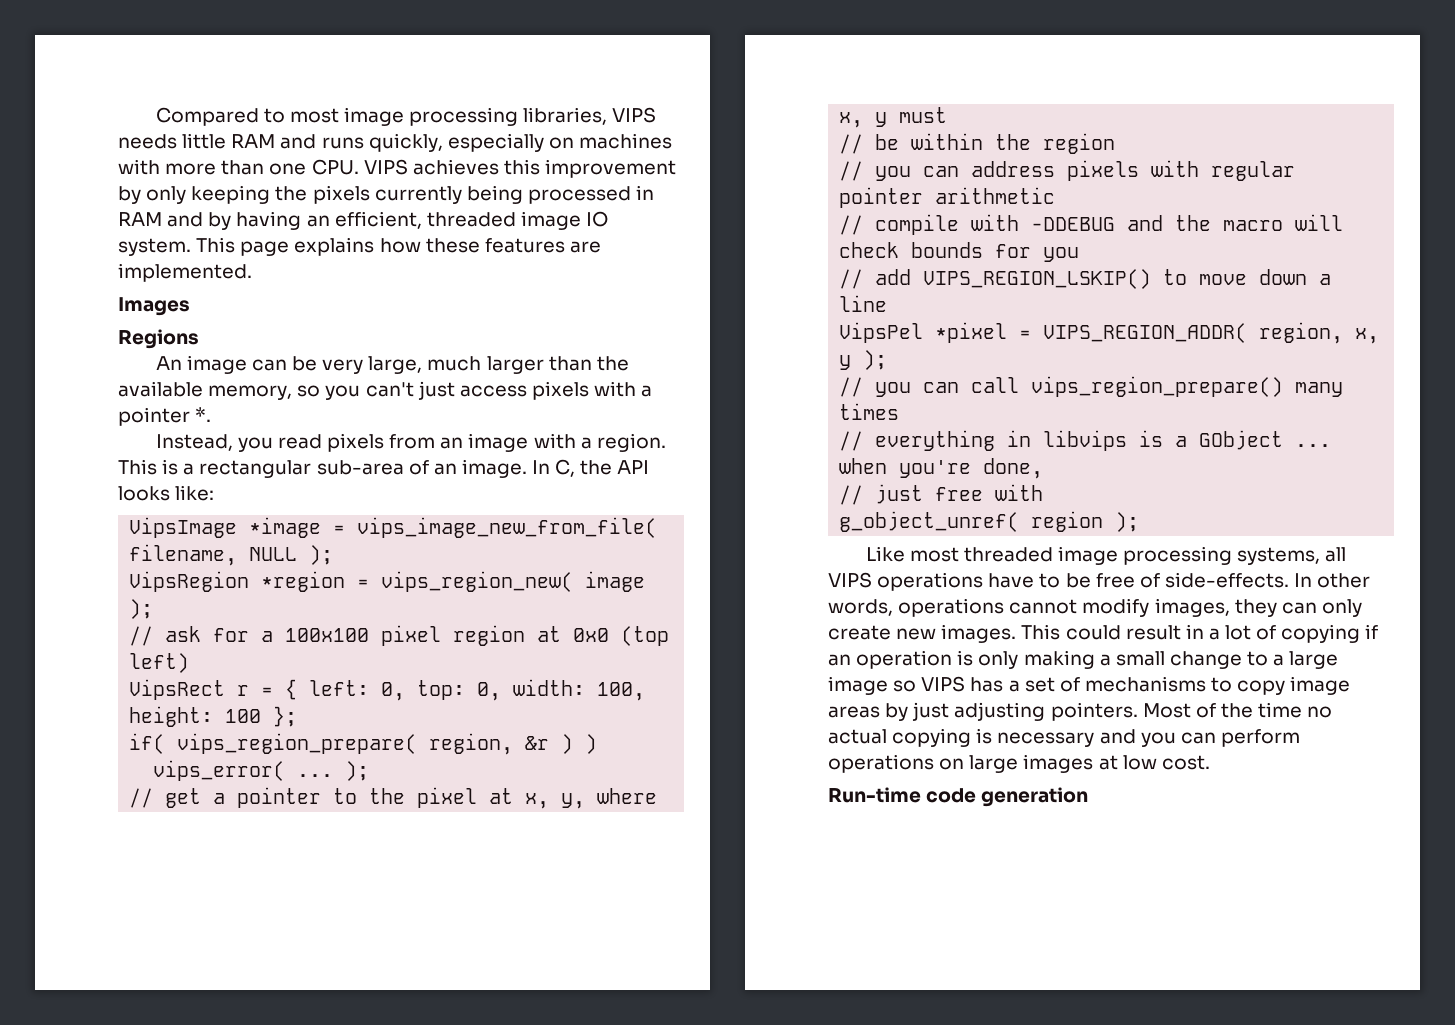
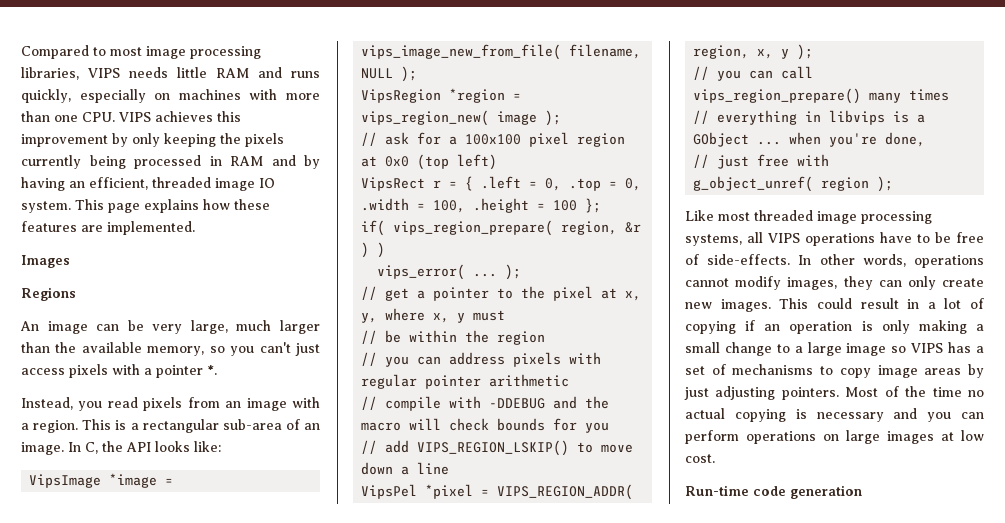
[309,679,646,701] [129,706,214,727] left: 0, top: 0, width: 100, height: -> [481,176,642,191] [361,198,546,213] .left = 0, .top = 0, .width = 100, .height =

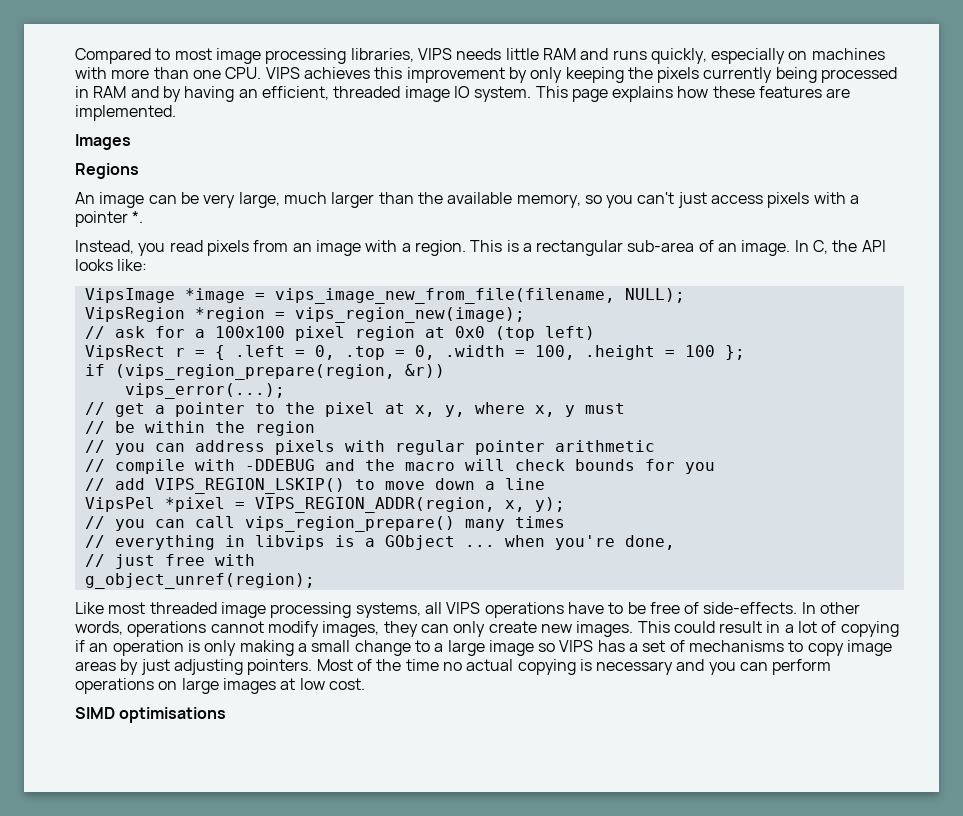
[361,44,642,60] [361,66,418,82] vips_image_new_from_file( filename, NULL ); -> [274,288,685,304] vips_image_new_from_file(filename, NULL);
[361,110,562,126] vips_region_new( image ); -> [294,307,525,323] vips_region_new(image);
[361,220,642,236] [361,242,386,258] [377,264,522,280] if( vips_region_prepare( region, &r ) ) // vips_error( ... ); -> [84,364,445,380] [124,383,285,399] if (vips_region_prepare(region, &r)) // vips_error(...);
[497,484,634,500] [693,44,814,60] VIPS_REGION_ADDR( region, x, y ); -> [254,497,565,513] VIPS_REGION_ADDR(region, x, y);
[693,176,894,192] g_object_unref( region ); -> [84,573,315,589] g_object_unref(region);
[685,485,862,499] Run-time code generation -> [75,707,227,723] SIMD optimisations

